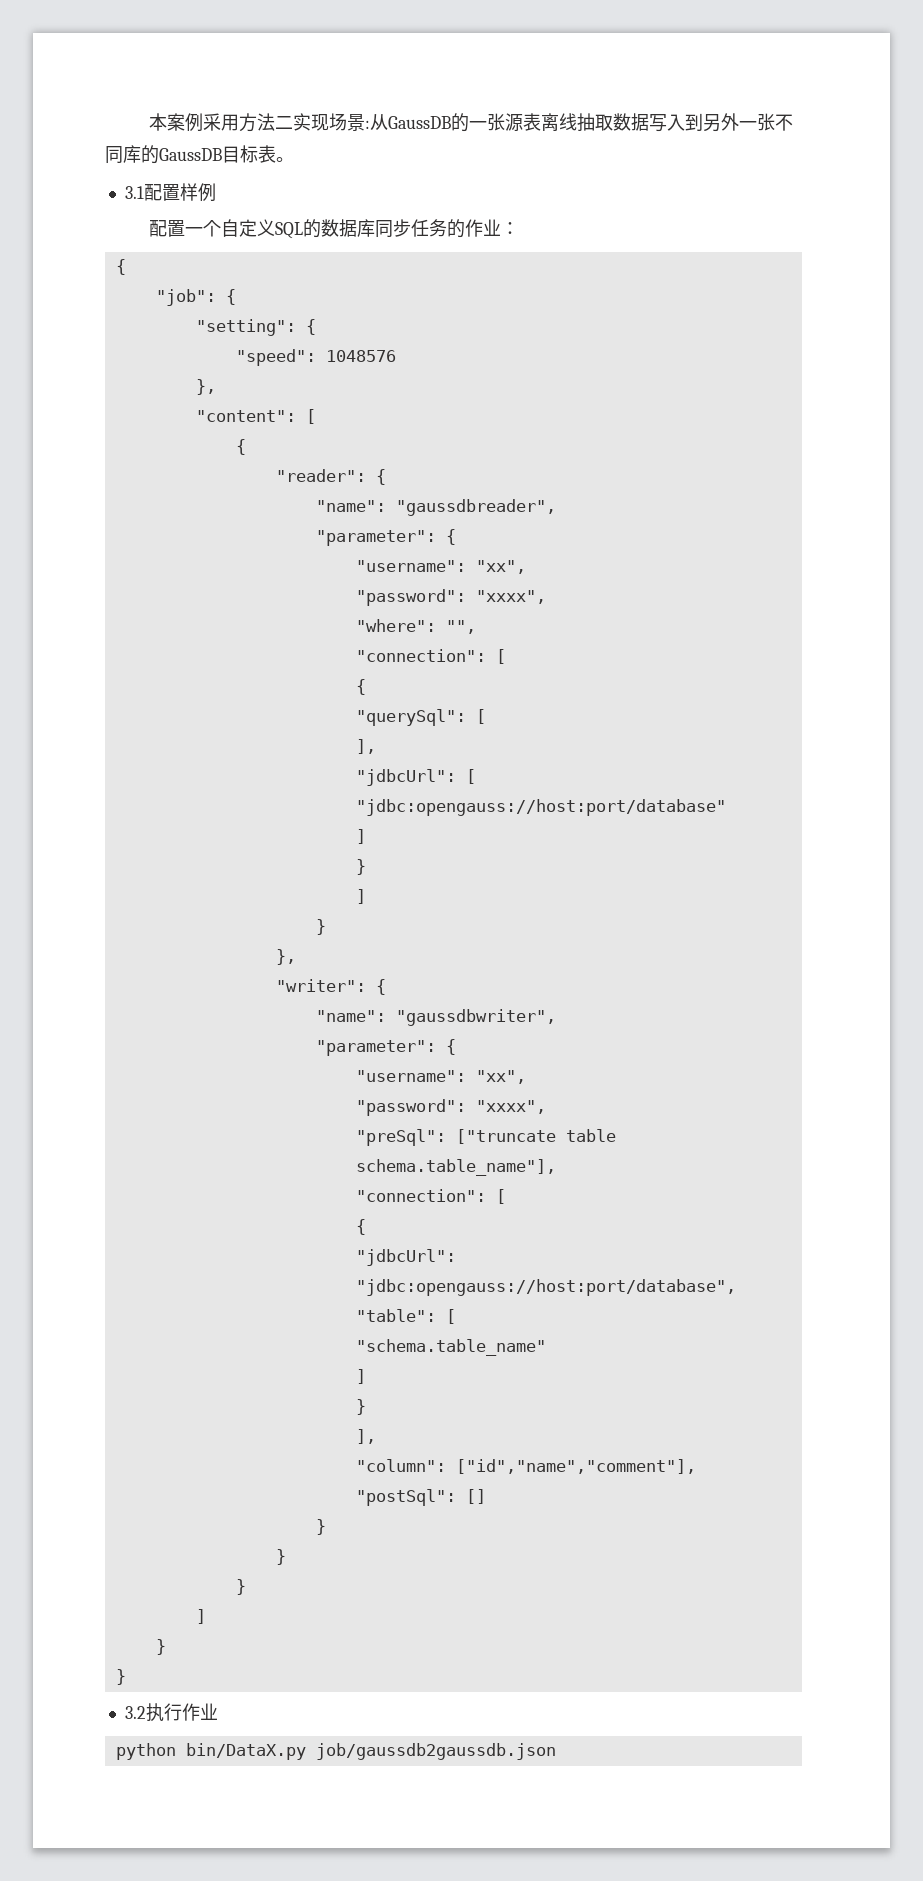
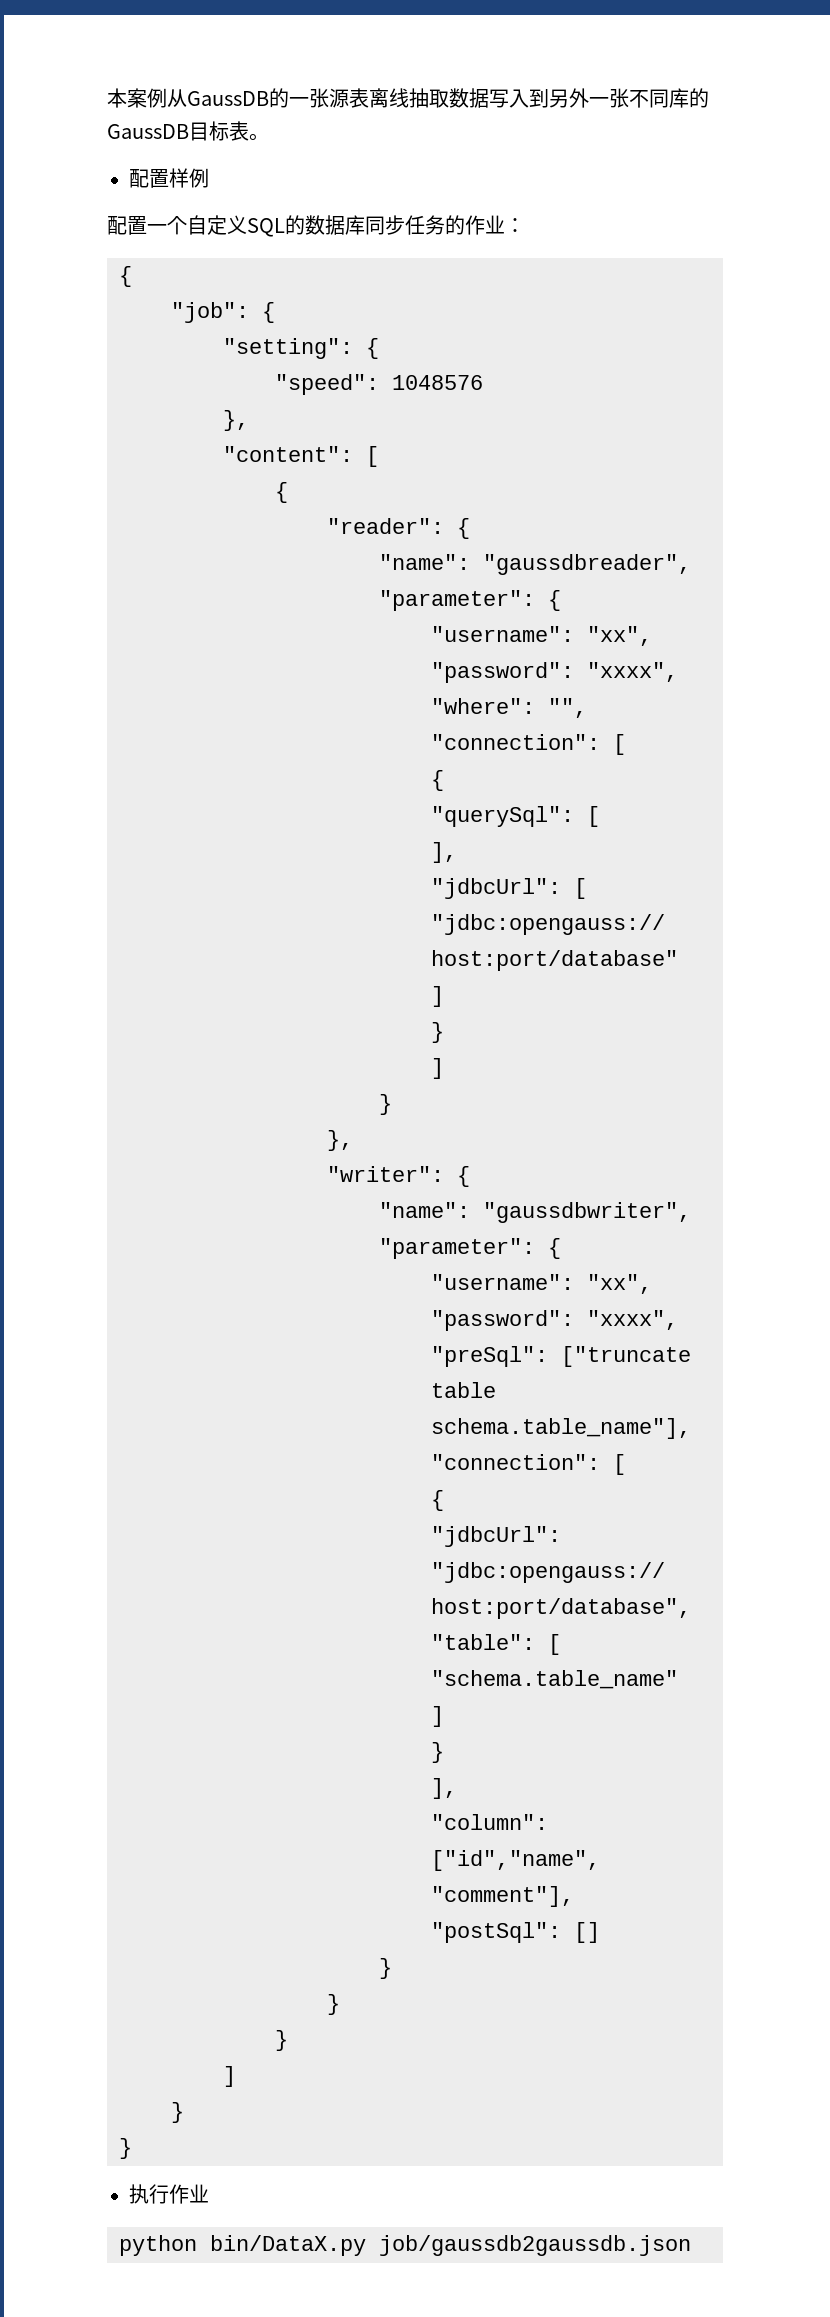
[203,113,371,132] 采用方法二实现场景: -> (167, 98) none
[124,186,144,199] 3.1 -> (269, 137) none
[124,1706,146,1719] 3.2 -> (132, 2148) none

